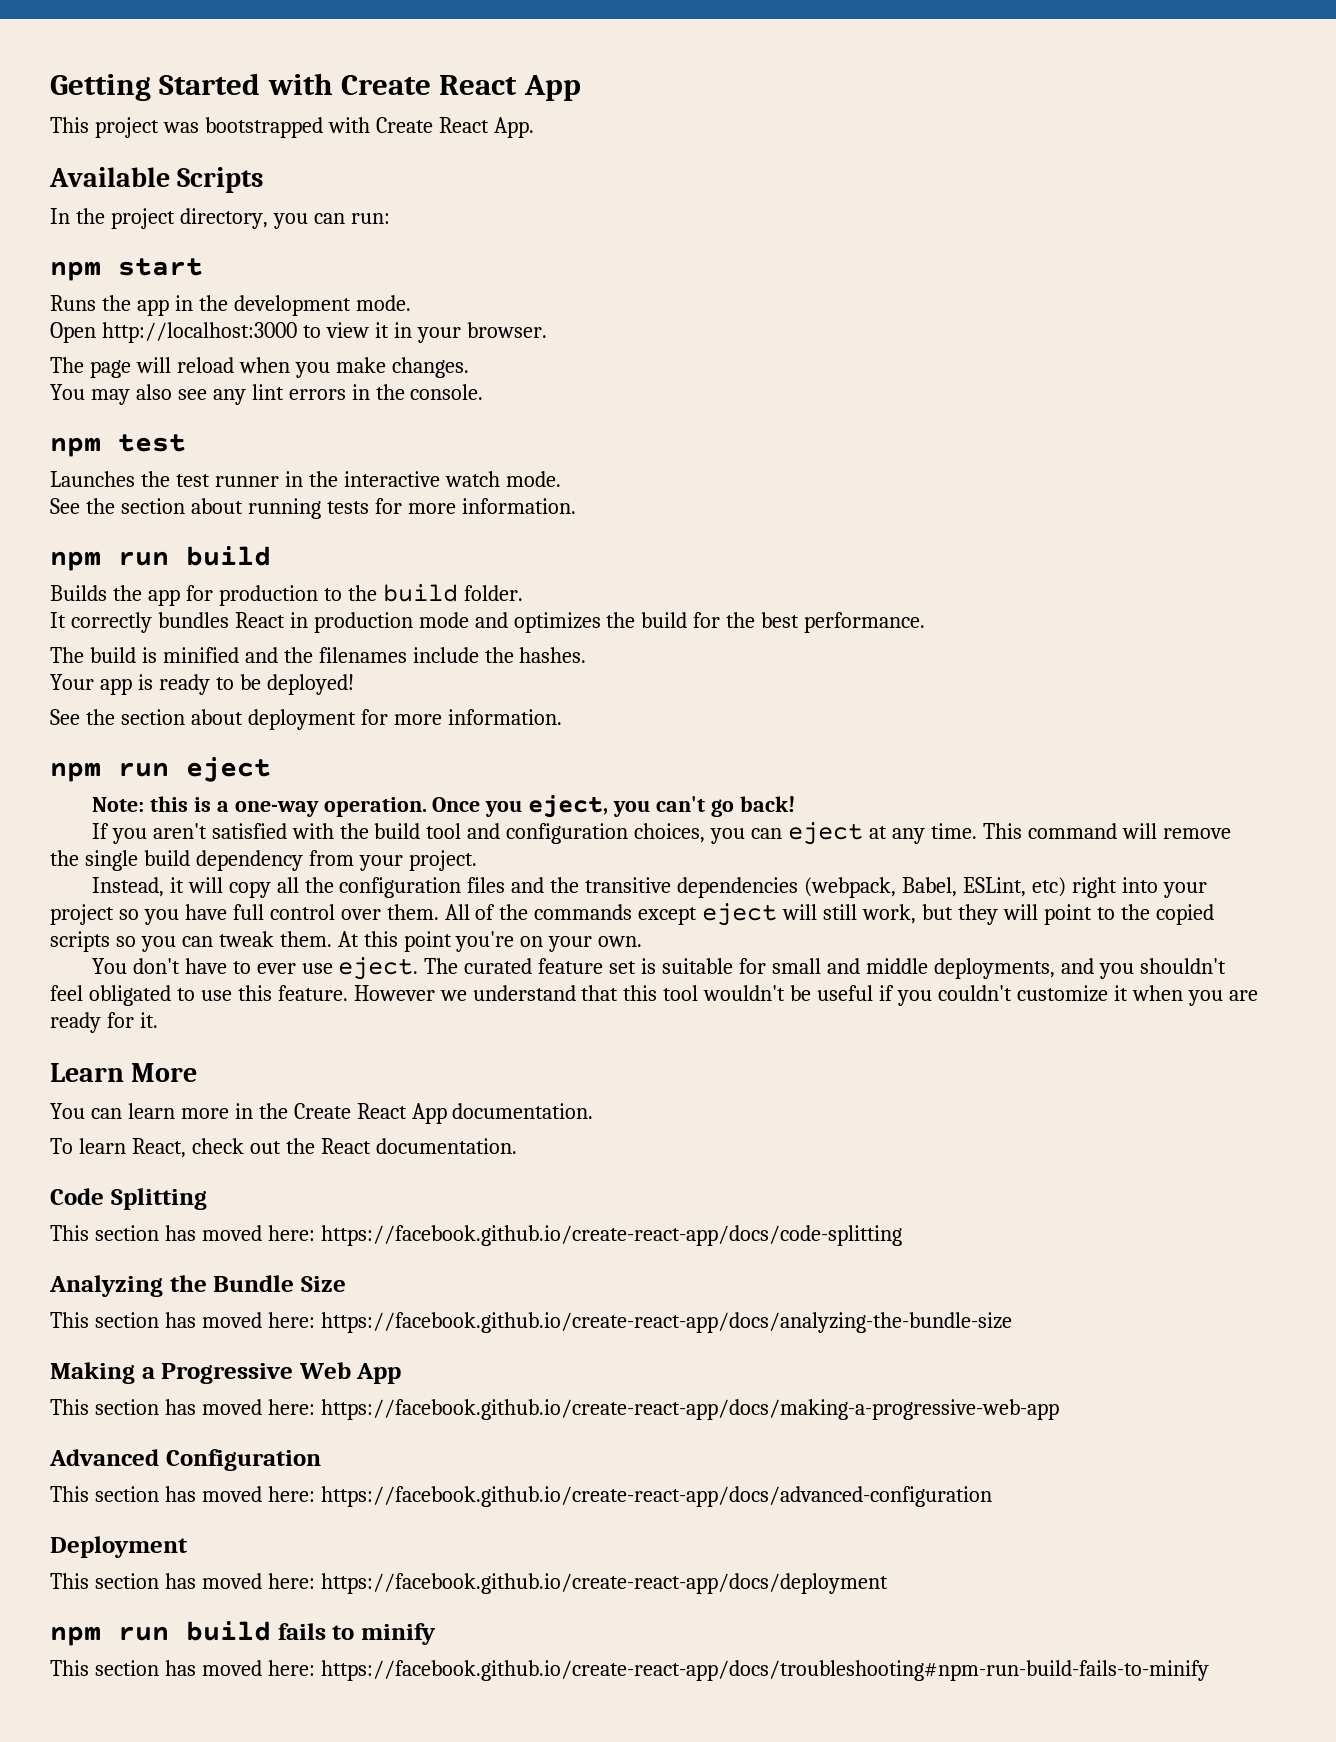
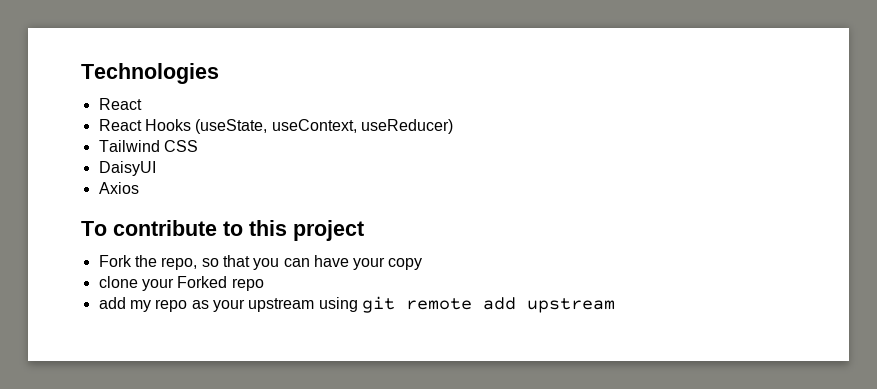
[50,73,581,101] [50,117,534,138] [49,167,264,193] [50,208,390,229] [50,258,203,281] [50,295,411,316] [50,322,547,343] [50,357,469,378] [50,384,484,405] [50,434,186,457] [50,471,561,487] [50,498,576,519] [50,546,271,571] [50,584,523,606] [50,612,926,633] [50,647,587,663] [50,674,354,695] [50,709,562,730] [50,757,271,782] [91,795,796,818] [91,822,1231,845] [50,850,477,871] [91,877,1207,898] [50,903,1214,926] [50,931,643,952] [91,957,1226,980] [50,985,1258,1006] [50,1012,158,1033] [50,1063,198,1082] [50,1103,594,1124] [50,1138,517,1158] [50,1188,207,1210] [50,1225,902,1246] [49,1275,346,1297] [50,1312,1012,1333] [50,1362,402,1384] [50,1399,1059,1420] [49,1449,321,1471] [50,1486,992,1507] [50,1536,188,1558] [50,1573,888,1594] [50,1621,436,1646] [50,1660,1209,1681] Getting Started with Create React App // This project was bootstrapped with Create React App. // Available Scripts // In the project directory, you can run: // npm start // Runs the app in the development mode. // Open http://localhost:3000 to view it in your browser. // The page will reload when you make changes. // You may also see any lint errors in the console. // npm test // Launches the test runner in the interactive watch mode. // See the section about running tests for more information. // npm run build // Builds the app for production to the build folder. // It correctly bundles React in production mode and optimizes the build for the best performance. // The build is minified and the filenames include the hashes. // Your app is ready to be deployed! // See the section about deployment for more information. // npm run eject // Note: this is a one-way operation. Once you eject, you can't go back! // If you aren't satisfied with the build tool and configuration choices, you can eject at any time. This command will remove the single build dependency from your project. // Instead, it will copy all the configuration files and the transitive dependencies (webpack, Babel, ESLint, etc) right into your project so you have full control over them. All of the commands except eject will still work, but they will point to the copied scripts so you can tweak them. At this point you're on your own. // You don't have to ever use eject. The curated feature set is suitable for small and middle deployments, and you shouldn't feel obligated to use this feature. However we understand that this tool wouldn't be useful if you couldn't customize it when you are ready for it. // Learn More // You can learn more in the Create React App documentation. // To learn React, check out the React documentation. // Code Splitting // This section has moved here: https://facebook.github.io/create-react-app/docs/code-splitting // Analyzing the Bundle Size // This section has moved here: https://facebook.github.io/create-react-app/docs/analyzing-the-bundle-size // Making a Progressive Web App // This section has moved here: https://facebook.github.io/create-react-app/docs/making-a-progressive-web-app // Advanced Configuration // This section has moved here: https://facebook.github.io/create-react-app/docs/advanced-configuration // Deployment // This section has moved here: https://facebook.github.io/create-react-app/docs/deployment // npm run build fails to minify // This section has moved here: https://facebook.github.io/create-react-app/docs/troubleshooting#npm-run-build-fails-to-minify -> [81,63,219,84] [98,98,142,110] [98,119,453,134] [98,140,198,152] [98,161,156,176] [98,182,139,194] [81,220,364,241] [98,255,423,270] [98,276,264,291] [98,296,615,313] Technologies // React // React Hooks (useState, useContext, useReducer) // Tailwind CSS // DaisyUI // Axios // To contribute to this project // Fork the repo, so that you can have your copy // clone your Forked repo // add my repo as your upstream using git remote add upstream

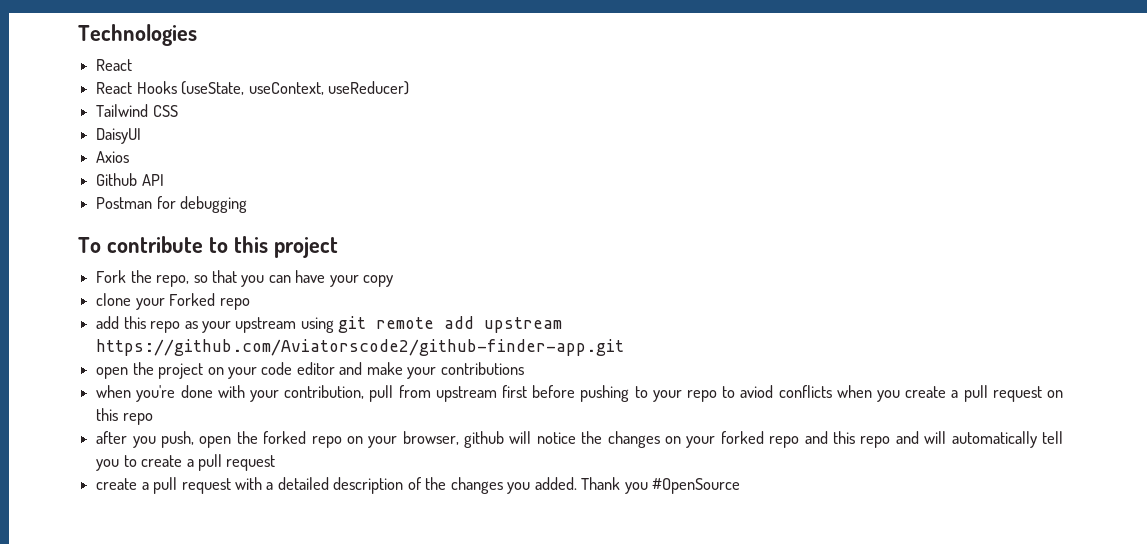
(139, 188) none -> [96,173,164,186] [96,196,248,213] // Github API // Postman for debugging
[129,300,151,312] my -> [123,316,146,329] this
(615, 305) none -> [96,339,625,356] [96,362,524,379] [96,385,1064,402] [96,408,153,425] [96,431,1063,448] [96,454,276,471] [96,477,740,494] https://github.com/Aviatorscode2/github-finder-app.git // open the project on your code editor and make your contributions // when you're done with your contribution, pull from upstream first before pushing to your repo to aviod conflicts when you create a pull request on this repo // after you push, open the forked repo on your browser, github will notice the changes on your forked repo and this repo and will automatically tell you to create a pull request // create a pull request with a detailed description of the changes you added. Thank you #OpenSource

